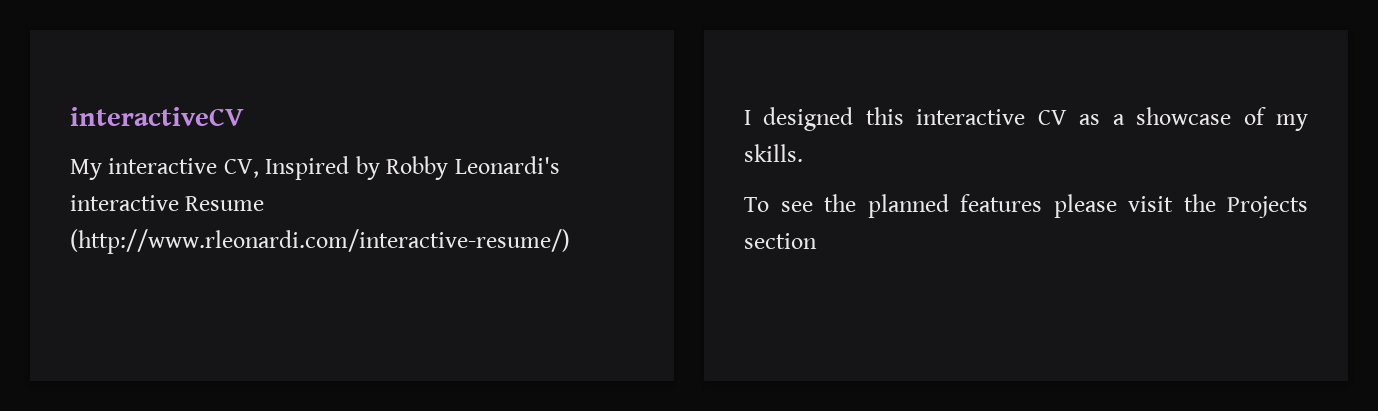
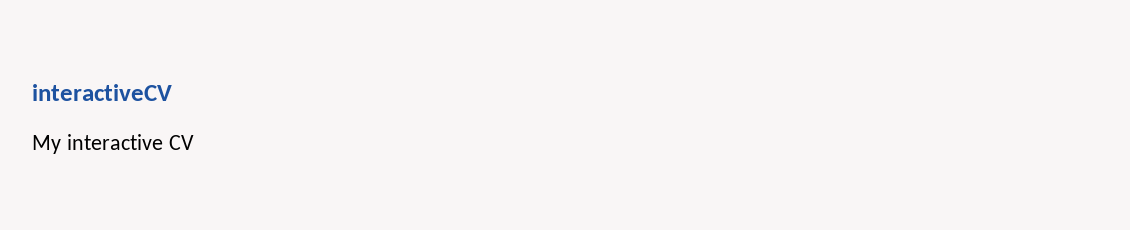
[223,156,560,180] [70,195,265,211] [70,229,570,254] [744,107,1308,131] [744,144,803,162] [744,194,1308,218] [744,233,817,249] CV, Inspired by Robby Leonardi's interactive Resume (http://www.rleonardi.com/interactive-resume/) // I designed this interactive CV as a showcase of my skills. // To see the planned features please visit the Projects section -> [168,135,194,150] CV

